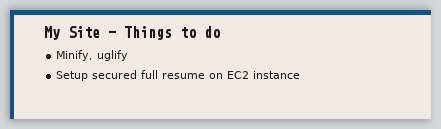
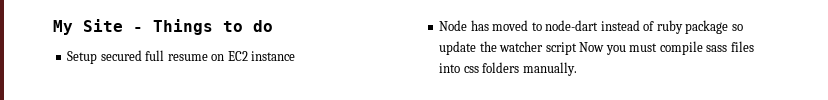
[56,50,129,61] // Minify, uglify -> (273, 26) none
(301, 75) none -> [439,20,743,34] [439,41,754,55] [439,62,577,76] // Node has moved to node-dart instead of ruby package so update the watcher script Now you must compile sass files into css folders manually.

